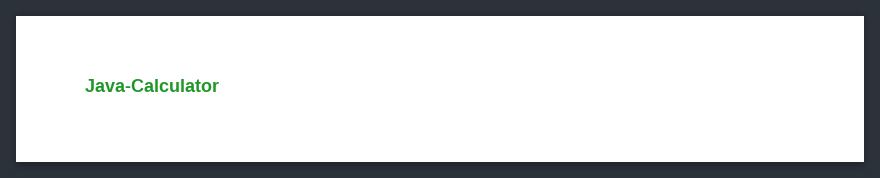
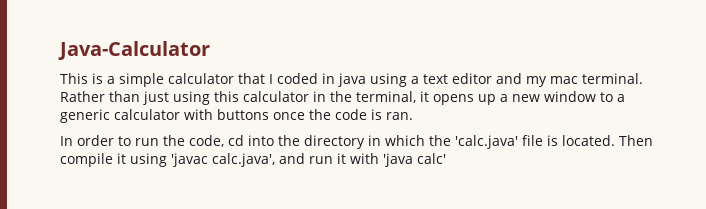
(219, 85) none -> [60,73,643,87] [60,91,625,105] [60,109,413,123] [60,135,653,149] [60,153,446,167] // This is a simple calculator that I coded in java using a text editor and my mac terminal. Rather than just using this calculator in the terminal, it opens up a new window to a generic calculator with buttons once the code is ran. // In order to run the code, cd into the directory in which the 'calc.java' file is located. Then compile it using 'javac calc.java', and run it with 'java calc'

